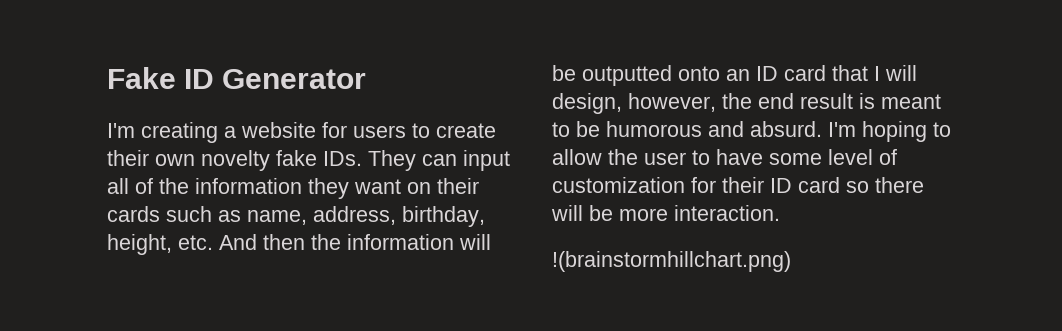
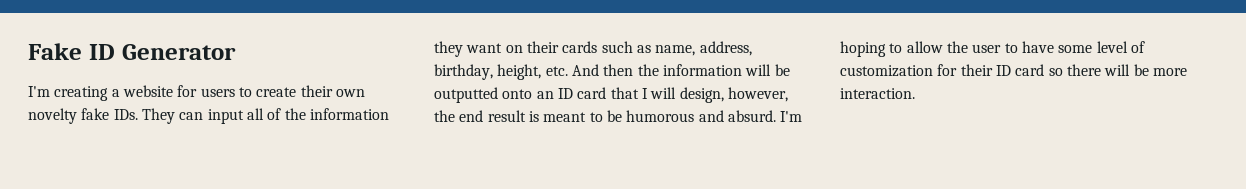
[552,251,791,272] // !(brainstormhillchart.png) -> (915, 93) none

